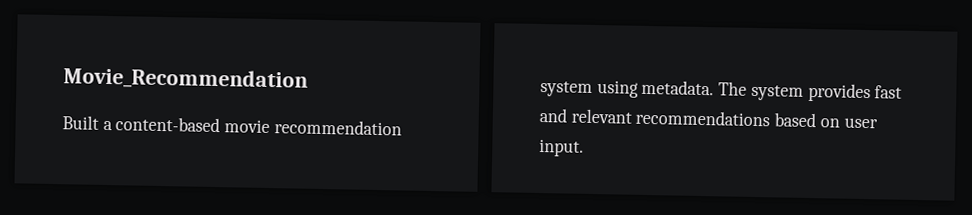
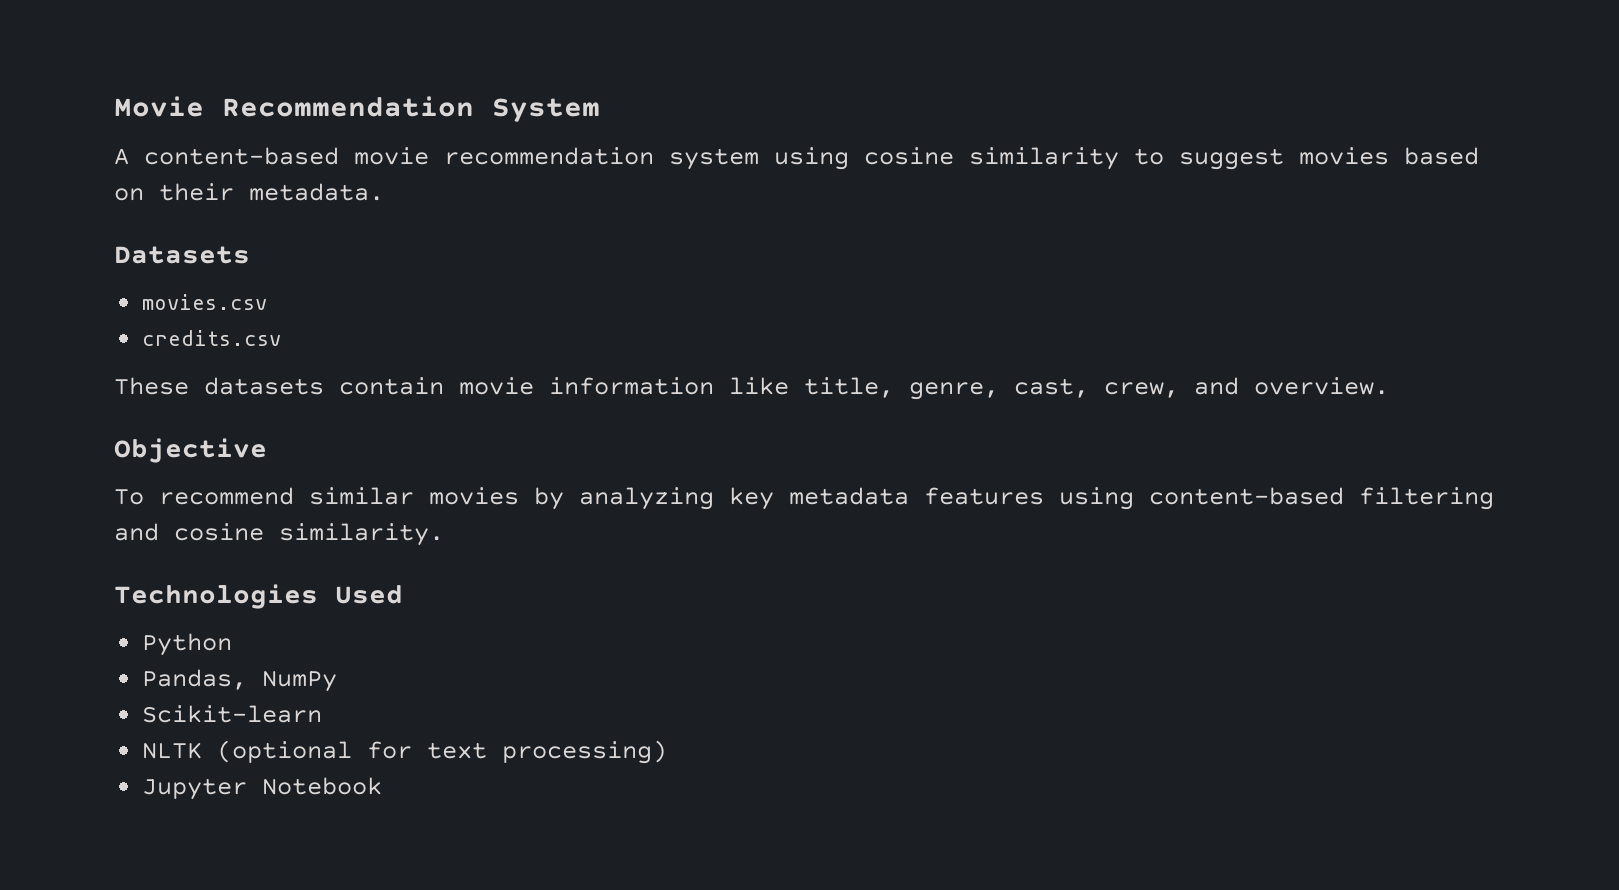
[63,67,308,91] [62,115,113,131] Movie_Recommendation // Built a -> [114,96,600,122] [114,148,129,165] Movie Recommendation System // A
[641,79,903,103] [539,107,878,129] [539,138,584,157] metadata. The system provides fast and relevant recommendations based on user input. -> [864,147,1479,170] [114,183,384,201] [114,246,250,264] [142,294,268,310] [142,330,282,346] [114,377,1389,400] [114,438,267,463] [114,487,1494,510] [114,523,444,546] [114,584,403,609] [142,633,233,656] [142,669,338,692] [142,705,323,723] [142,740,668,764] [142,777,383,800] cosine similarity to suggest movies based on their metadata. // Datasets // movies.csv // credits.csv // These datasets contain movie information like title, genre, cast, crew, and overview. // Objective // To recommend similar movies by analyzing key metadata features using content-based filtering and cosine similarity. // Technologies Used // Python // Pandas, NumPy // Scikit-learn // NLTK (optional for text processing) // Jupyter Notebook

